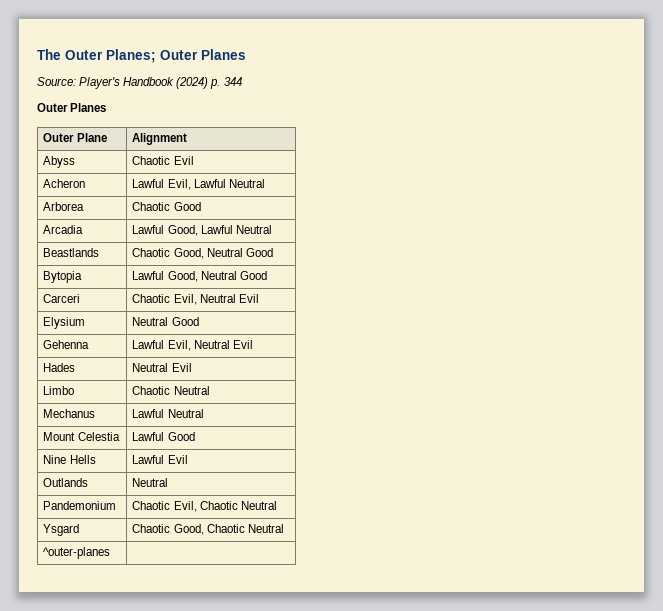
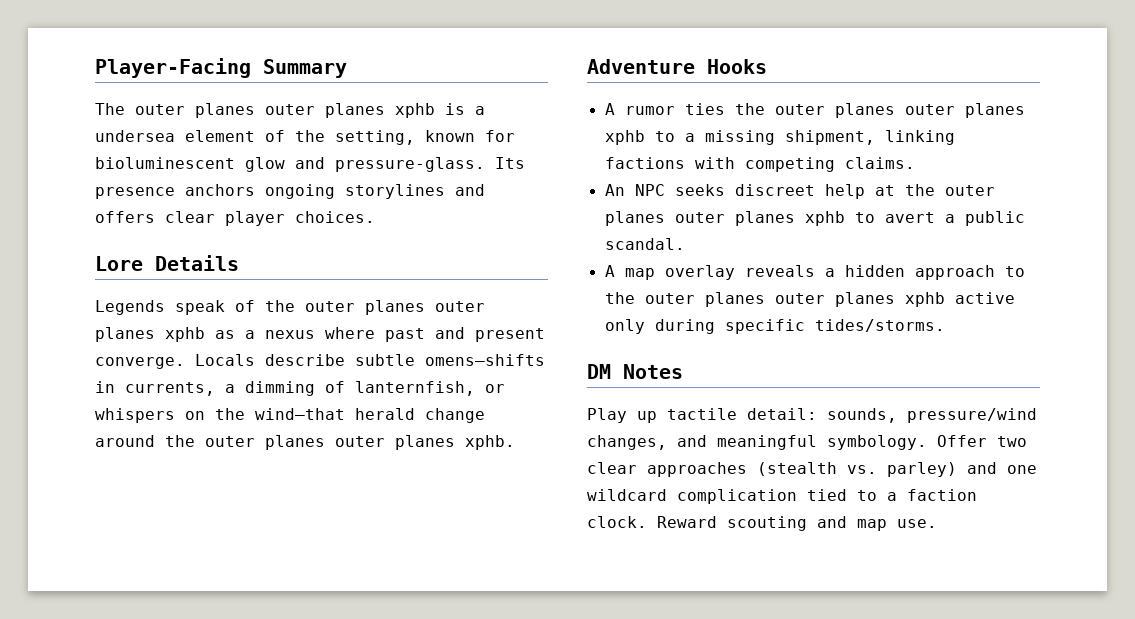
[37,49,246,63] [37,77,242,89] [37,103,107,112] [43,133,107,142] [132,133,188,145] [43,156,76,168] [132,156,194,165] [43,179,86,188] [132,179,265,190] [43,202,85,211] [132,202,201,211] [43,225,84,234] [132,225,272,236] [43,248,100,257] [132,248,273,259] [43,271,83,283] [132,271,267,282] [43,294,81,303] [132,294,259,305] [43,317,86,329] [132,317,199,326] [43,340,90,349] [132,340,253,351] [43,363,76,372] [132,363,192,372] [43,386,75,395] [132,386,210,395] [43,409,96,418] [132,409,204,418] [43,432,120,441] [132,432,195,441] [43,455,96,464] [132,455,188,464] [43,478,89,487] [132,478,169,487] [43,501,117,510] [132,501,277,512] [43,524,80,536] [132,524,284,535] [43,547,111,559] The Outer Planes; Outer Planes // Source: Player's Handbook (2024) p. 344 // Outer Planes // Outer Plane | Alignment // Abyss | Chaotic Evil // Acheron | Lawful Evil, Lawful Neutral // Arborea | Chaotic Good // Arcadia | Lawful Good, Lawful Neutral // Beastlands | Chaotic Good, Neutral Good // Bytopia | Lawful Good, Neutral Good // Carceri | Chaotic Evil, Neutral Evil // Elysium | Neutral Good // Gehenna | Lawful Evil, Neutral Evil // Hades | Neutral Evil // Limbo | Chaotic Neutral // Mechanus | Lawful Neutral // Mount Celestia | Lawful Good // Nine Hells | Lawful Evil // Outlands | Neutral // Pandemonium | Chaotic Evil, Chaotic Neutral // Ysgard | Chaotic Good, Chaotic Neutral // ^outer-planes | -> [95,58,347,78] [95,103,485,118] [95,130,515,145] [95,157,525,172] [95,184,485,199] [95,211,375,226] [95,255,239,271] [95,300,485,315] [95,327,545,342] [95,354,545,369] [95,381,505,396] [95,408,485,423] [95,435,515,450] [587,59,767,74] [604,103,1025,118] [604,130,955,145] [604,157,915,172] [604,184,995,199] [604,211,1025,226] [604,238,685,250] [604,265,1025,280] [604,292,1015,307] [604,319,945,334] [587,364,683,379] [587,408,1037,423] [587,435,1027,450] [587,462,1037,477] [587,489,977,504] [587,516,937,531] Player-Facing Summary // The outer planes outer planes xphb is a undersea element of the setting, known for bioluminescent glow and pressure-glass. Its presence anchors ongoing storylines and offers clear player choices. // Lore Details // Legends speak of the outer planes outer planes xphb as a nexus where past and present converge. Locals describe subtle omens—shifts in currents, a dimming of lanternfish, or whispers on the wind—that herald change around the outer planes outer planes xphb. // Adventure Hooks // A rumor ties the outer planes outer planes xphb to a missing shipment, linking factions with competing claims. // An NPC seeks discreet help at the outer planes outer planes xphb to avert a public scandal. // A map overlay reveals a hidden approach to the outer planes outer planes xphb active only during specific tides/storms. // DM Notes // Play up tactile detail: sounds, pressure/wind changes, and meaningful symbology. Offer two clear approaches (stealth vs. parley) and one wildcard complication tied to a faction clock. Reward scouting and map use.

